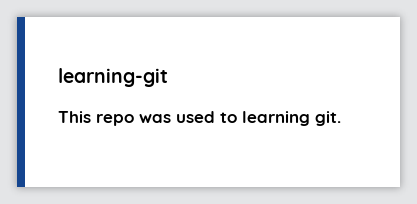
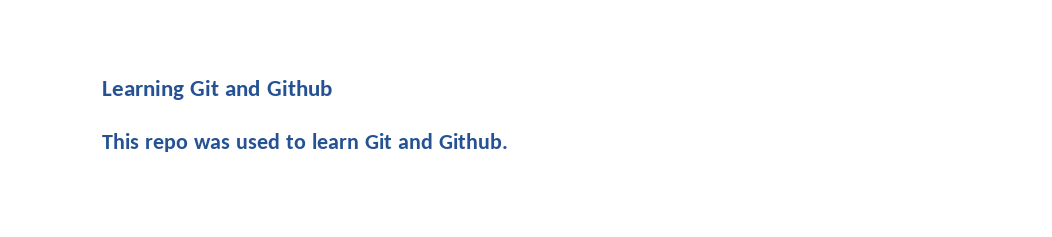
[58,68,168,87] learning-git -> [102,80,332,100] Learning Git and Github
[242,111,341,126] learning git. -> [311,133,508,149] learn Git and Github.

